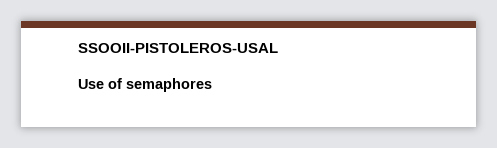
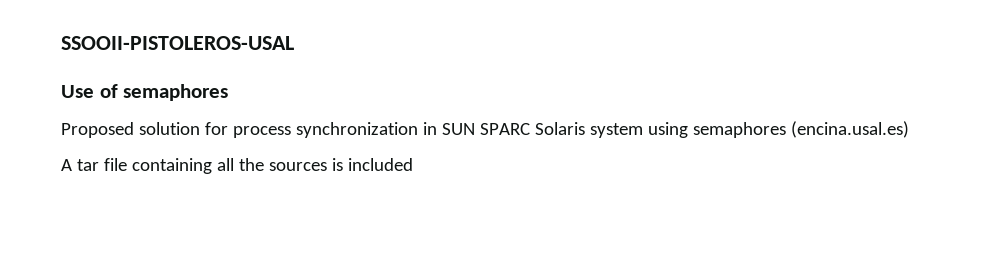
(212, 85) none -> [61,121,909,138] [61,158,413,174] // Proposed solution for process synchronization in SUN SPARC Solaris system using semaphores (encina.usal.es) // A tar file containing all the sources is included

